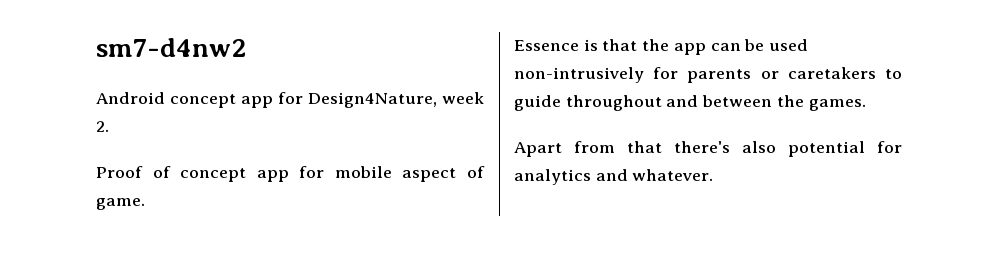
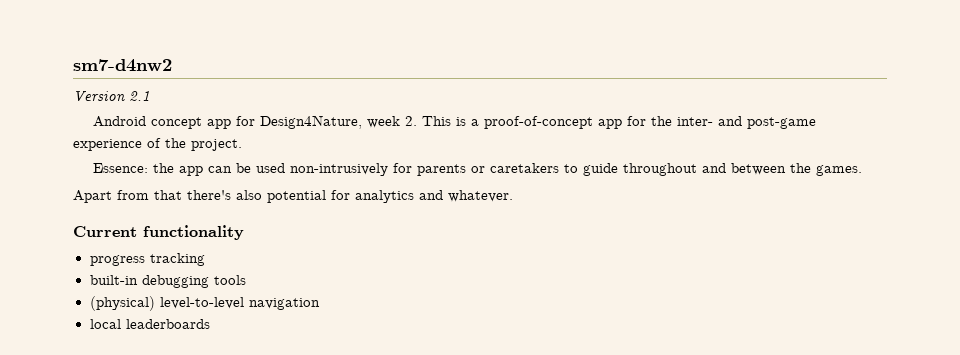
(246, 47) none -> [73,91,150,102] // Version 2.1
[96,166,485,182] [96,198,145,210] [514,39,638,51] // Proof of concept app for mobile aspect of game. // Essence is that -> [421,116,816,129] [73,138,242,151] [92,163,148,173] This is a proof-of-concept app for the inter- and post-game experience of the project. // Essence:
(714, 175) none -> [73,225,244,240] [89,253,205,266] [89,275,246,288] [89,296,320,311] [89,319,210,329] // Current functionality // progress tracking // built-in debugging tools // (physical) level-to-level navigation // local leaderboards

